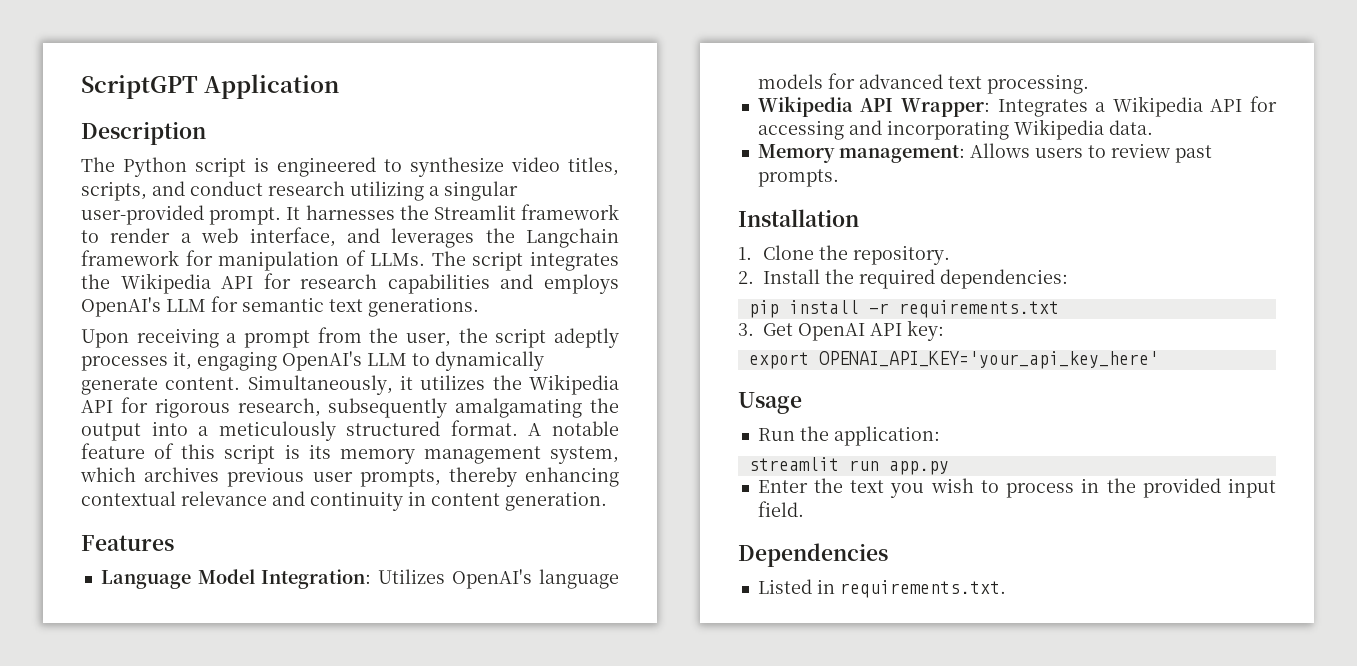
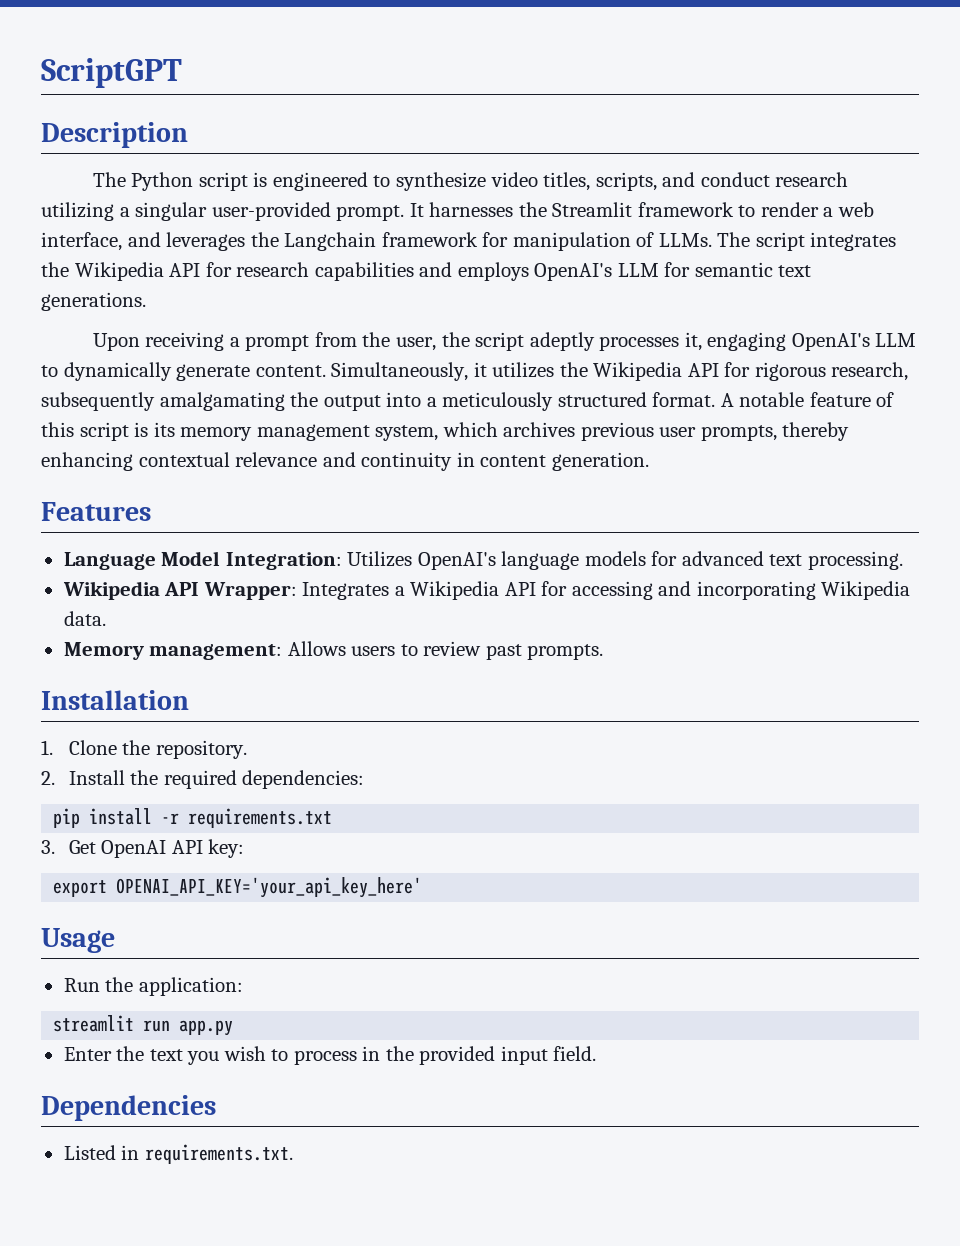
[204,74,340,99] Application -> (182, 73) none

